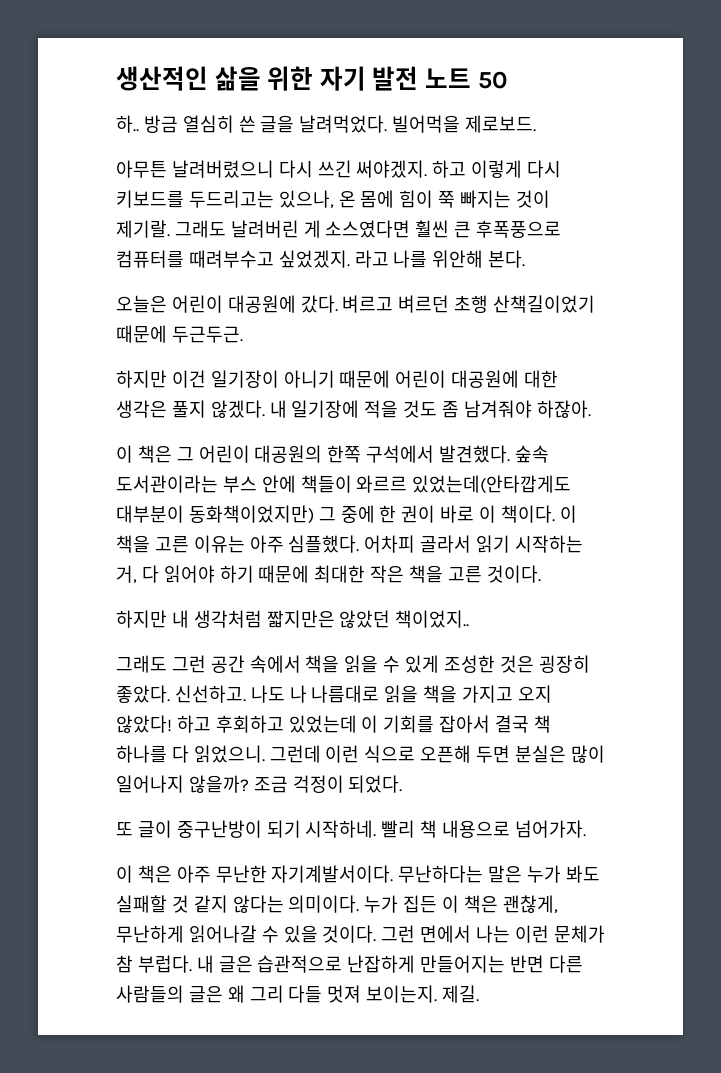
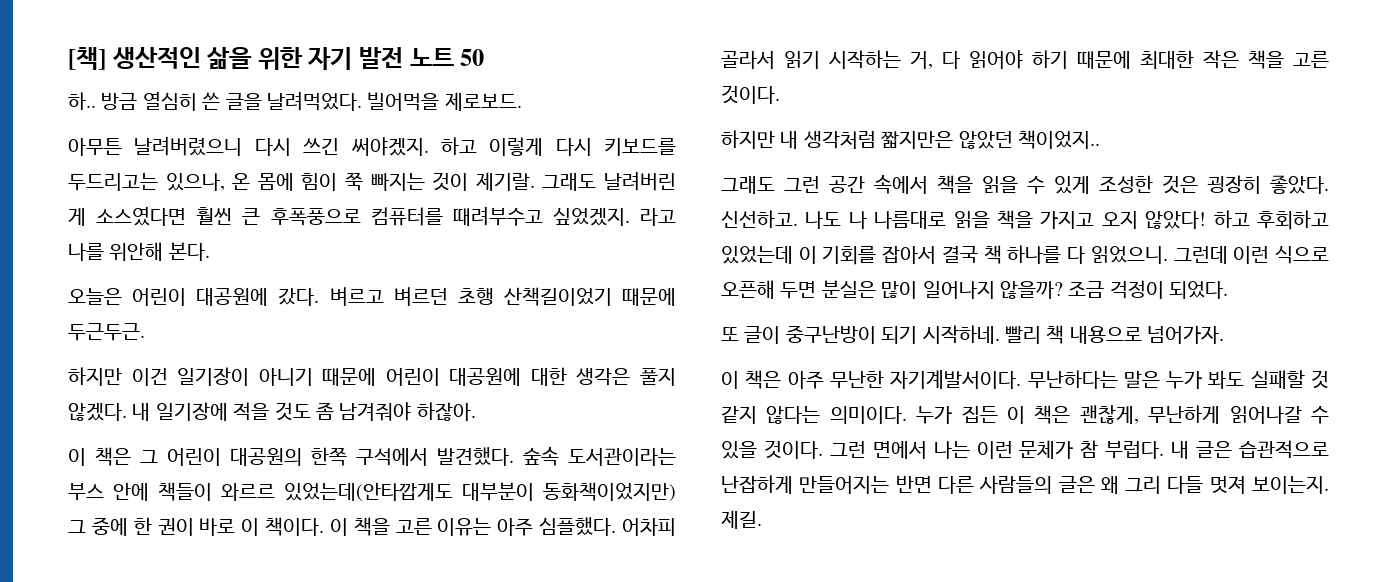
(116, 78) none -> [68,47,106,70] [책]

